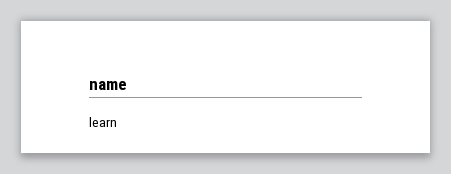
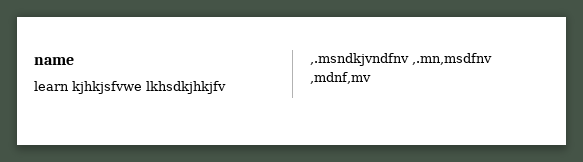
(117, 122) none -> [72,81,226,94] [310,53,492,66] [310,72,371,84] kjhkjsfvwe lkhsdkjhkjfv ,.msndkjvndfnv ,.mn,msdfnv ,mdnf,mv

